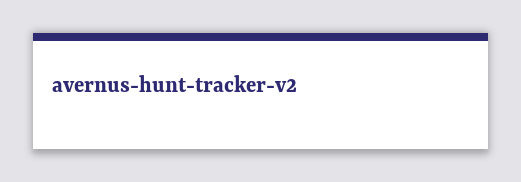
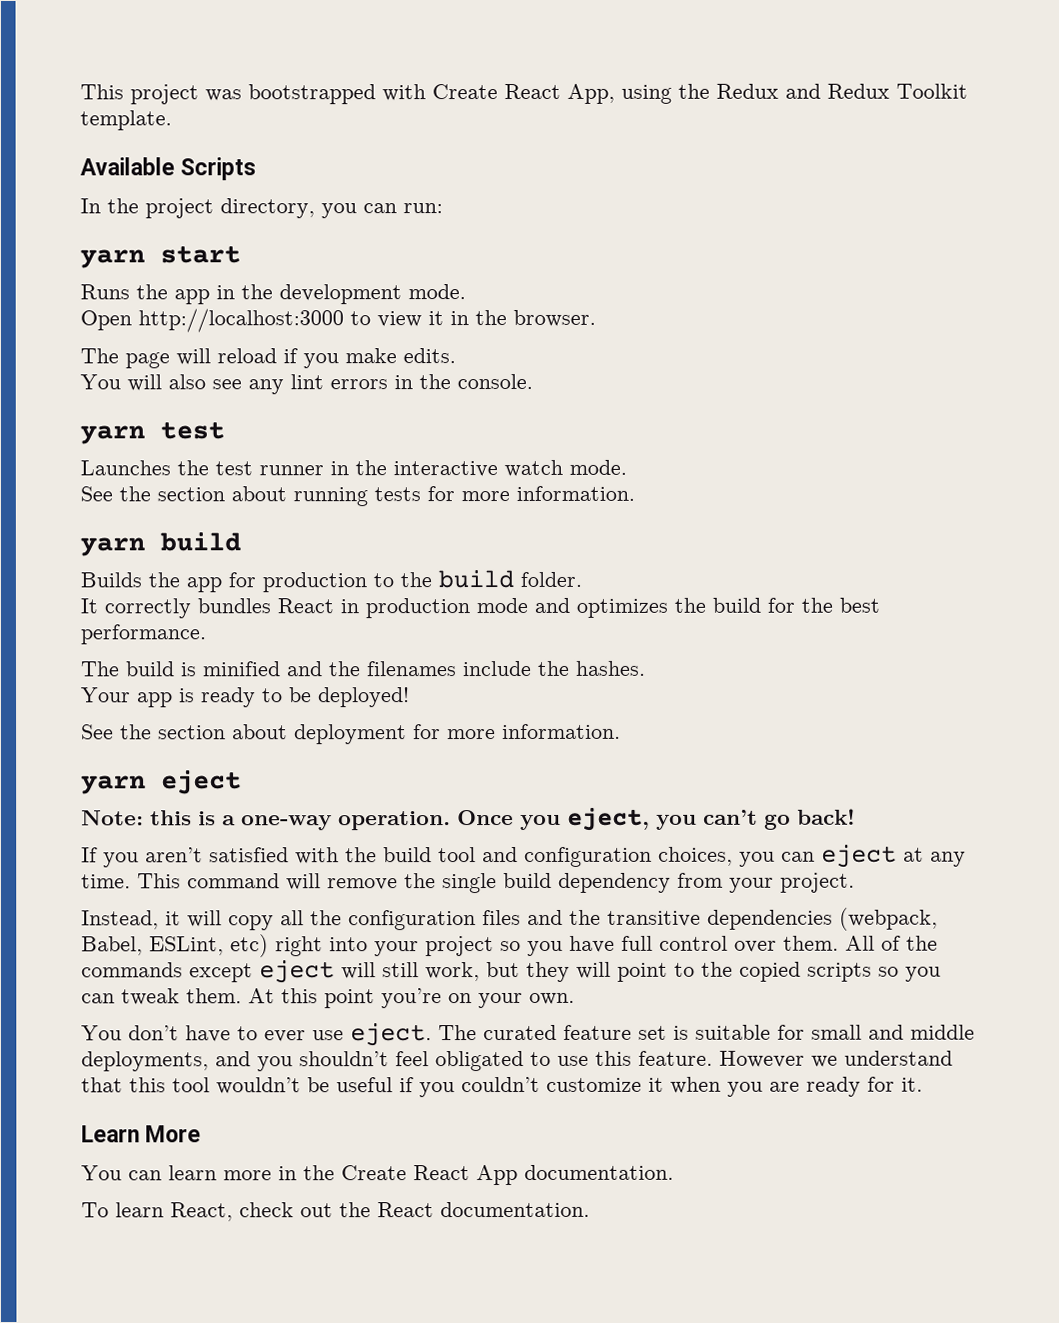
[52,75,297,92] avernus-hunt-tracker-v2 -> [80,83,968,105] [80,110,172,131] [80,157,257,181] [80,198,443,219] [80,246,241,269] [80,284,466,305] [80,308,596,333] [80,348,456,369] [80,373,533,395] [80,422,225,445] [80,459,627,478] [80,485,635,507] [80,532,241,557] [80,570,582,593] [80,597,880,619] [80,624,206,645] [80,660,646,677] [81,687,410,708] [81,723,621,745] [81,770,242,795] [81,807,856,831] [81,844,966,868] [81,872,855,894] [81,907,938,931] [81,934,938,958] [81,960,941,984] [81,988,575,1009] [81,1023,975,1047] [81,1050,953,1072] [81,1076,923,1098] [81,1125,202,1143] [81,1164,674,1186] [81,1201,590,1222] This project was bootstrapped with Create React App, using the Redux and Redux Toolkit template. // Available Scripts // In the project directory, you can run: // yarn start // Runs the app in the development mode. // Open http://localhost:3000 to view it in the browser. // The page will reload if you make edits. // You will also see any lint errors in the console. // yarn test // Launches the test runner in the interactive watch mode. // See the section about running tests for more information. // yarn build // Builds the app for production to the build folder. // It correctly bundles React in production mode and optimizes the build for the best performance. // The build is minified and the filenames include the hashes. // Your app is ready to be deployed! // See the section about deployment for more information. // yarn eject // Note: this is a one-way operation. Once you eject, you can’t go back! // If you aren’t satisfied with the build tool and configuration choices, you can eject at any time. This command will remove the single build dependency from your project. // Instead, it will copy all the configuration files and the transitive dependencies (webpack, Babel, ESLint, etc) right into your project so you have full control over them. All of the commands except eject will still work, but they will point to the copied scripts so you can tweak them. At this point you’re on your own. // You don’t have to ever use eject. The curated feature set is suitable for small and middle deployments, and you shouldn’t feel obligated to use this feature. However we understand that this tool wouldn’t be useful if you couldn’t customize it when you are ready for it. // Learn More // You can learn more in the Create React App documentation. // To learn React, check out the React documentation.

